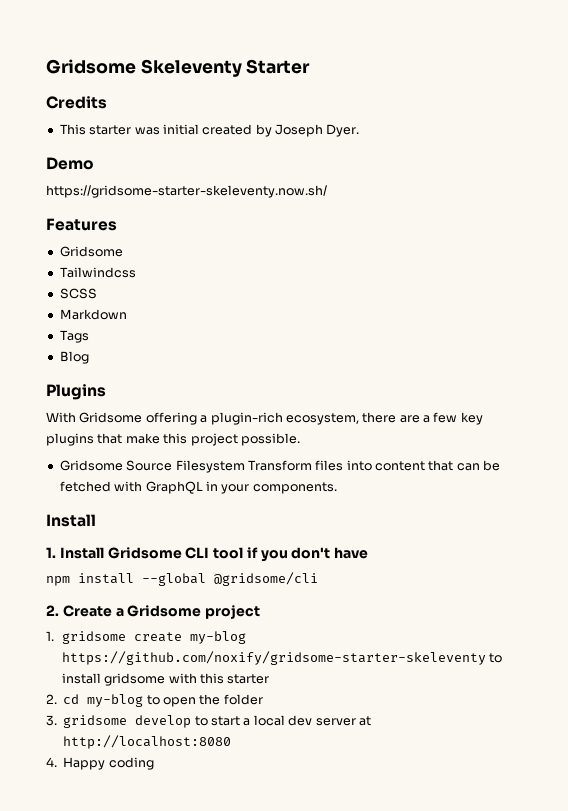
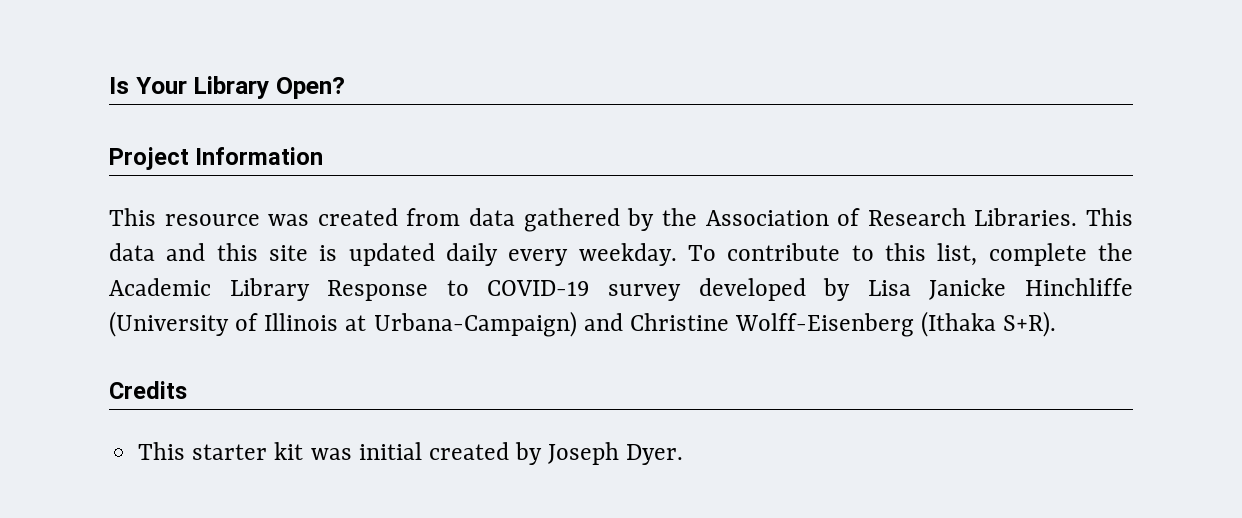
[46,59,311,77] Gridsome Skeleventy Starter -> [109,76,345,99] [109,147,324,170] [109,208,1134,232] [109,243,1134,266] [109,278,1134,301] [109,311,1057,337] Is Your Library Open? // Project Information // This resource was created from data gathered by the Association of Research Libraries. This data and this site is updated daily every weekday. To contribute to this list, complete the Academic Library Response to COVID-19 survey developed by Lisa Janicke Hinchliffe (University of Illinois at Urbana-Campaign) and Christine Wolff-Eisenberg (Ithaka S+R).
(132, 130) none -> [274,442,304,460] kit
[46,157,94,170] [46,185,327,198] [46,218,117,231] [59,246,123,257] [59,267,136,278] [59,288,97,299] [59,309,127,320] [59,330,89,343] [59,351,89,364] [46,384,106,400] [46,412,483,425] [46,433,300,446] [59,460,501,473] [59,481,337,494] [46,514,96,527] [46,547,369,562] [46,572,318,586] [46,605,261,619] [46,631,246,644] [61,651,503,665] [61,673,270,686] [46,694,263,707] [46,715,371,728] [63,735,232,749] [46,757,154,770] // Demo // https://gridsome-starter-skeleventy.now.sh/ // Features // Gridsome // Tailwindcss // SCSS // Markdown // Tags // Blog // Plugins // With Gridsome offering a plugin-rich ecosystem, there are a few key plugins that make this project possible. // Gridsome Source Filesystem Transform files into content that can be fetched with GraphQL in your components. // Install // 1. Install Gridsome CLI tool if you don't have // npm install --global @gridsome/cli // 2. Create a Gridsome project // 1. gridsome create my-blog https://github.com/noxify/gridsome-starter-skeleventy to install gridsome with this starter // 2. cd my-blog to open the folder // 3. gridsome develop to start a local dev server at http://localhost:8080 // 4. Happy coding -> (684, 454) none

